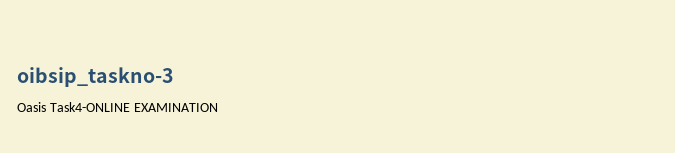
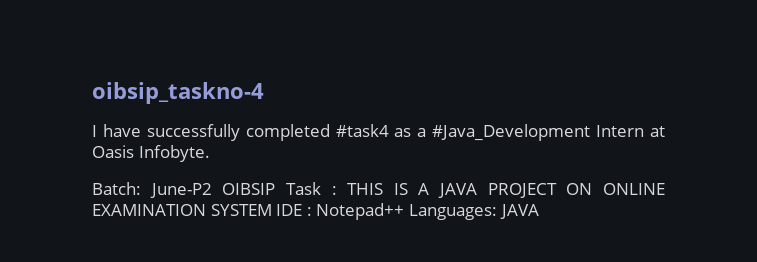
[17,67,174,87] [17,102,218,112] oibsip_taskno-3 // Oasis Task4-ONLINE EXAMINATION -> [92,82,264,104] [92,124,665,141] [92,145,210,162] [92,182,665,198] [92,203,539,220] oibsip_taskno-4 // I have successfully completed #task4 as a #Java_Development Intern at Oasis Infobyte. // Batch: June-P2 OIBSIP Task : THIS IS A JAVA PROJECT ON ONLINE EXAMINATION SYSTEM IDE : Notepad++ Languages: JAVA

